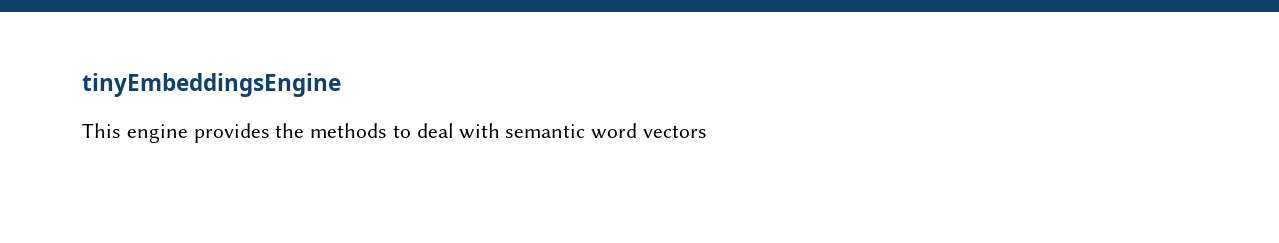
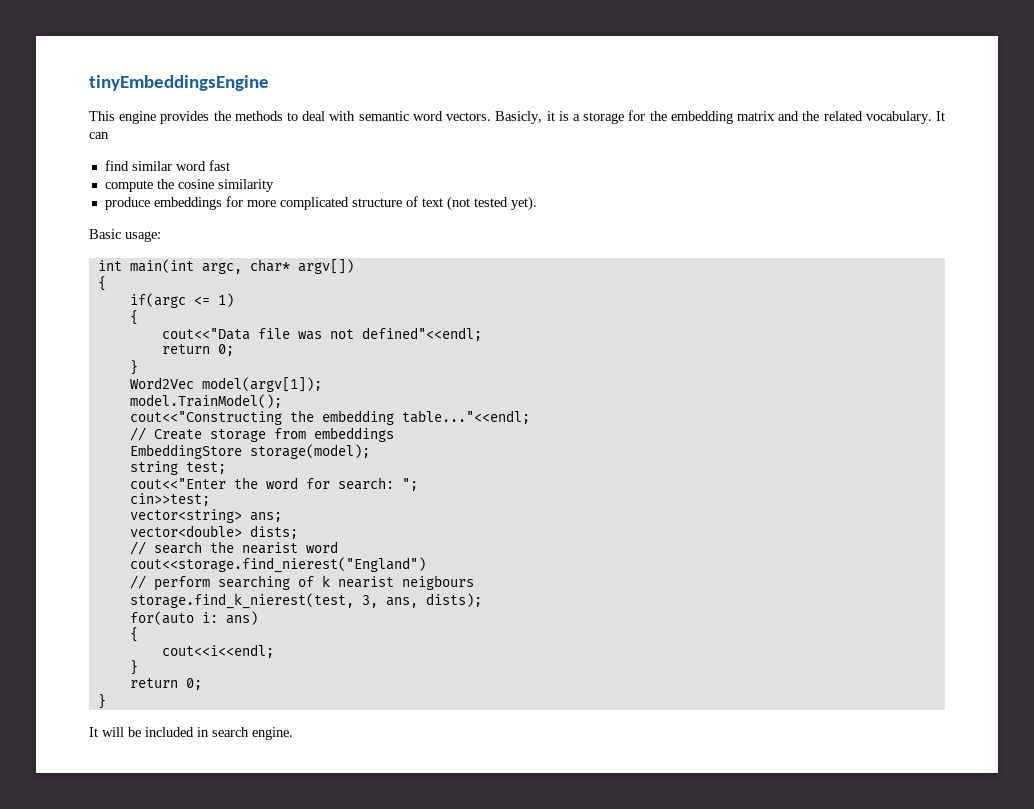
[643,125,708,138] vectors -> [446,110,946,124] [89,132,109,139] [104,160,230,171] [104,179,274,192] [104,196,537,211] [89,229,161,242] [97,259,354,274] [97,276,106,291] [129,293,234,308] [129,310,138,325] [161,327,482,341] [161,344,234,356] [129,360,138,375] [129,377,322,392] [129,394,282,408] [129,410,530,425] [129,427,394,442] [129,444,370,459] [129,461,226,475] [129,477,418,491] [129,493,210,506] [129,509,282,523] [129,525,298,539] [129,541,338,555] [129,557,426,573] [129,575,474,591] [129,593,482,609] [129,611,258,625] [129,627,138,642] [161,644,274,658] [129,660,138,675] [129,678,202,690] [97,694,106,709] [89,727,293,740] vectors. Basicly, it is a storage for the embedding matrix and the related vocabulary. It can // find similar word fast // compute the cosine similarity // produce embeddings for more complicated structure of text (not tested yet). // Basic usage: // int main(int argc, char* argv[]) // { // if(argc <= 1) // { // cout<<"Data file was not defined"<<endl; // return 0; // } // Word2Vec model(argv[1]); // model.TrainModel(); // cout<<"Constructing the embedding table..."<<endl; // // Create storage from embeddings // EmbeddingStore storage(model); // string test; // cout<<"Enter the word for search: "; // cin>>test; // vector<string> ans; // vector<double> dists; // // search the nearist word // cout<<storage.find_nierest("England") // // perform searching of k nearist neigbours // storage.find_k_nierest(test, 3, ans, dists); // for(auto i: ans) // { // cout<<i<<endl; // } // return 0; // } // It will be included in search engine.

